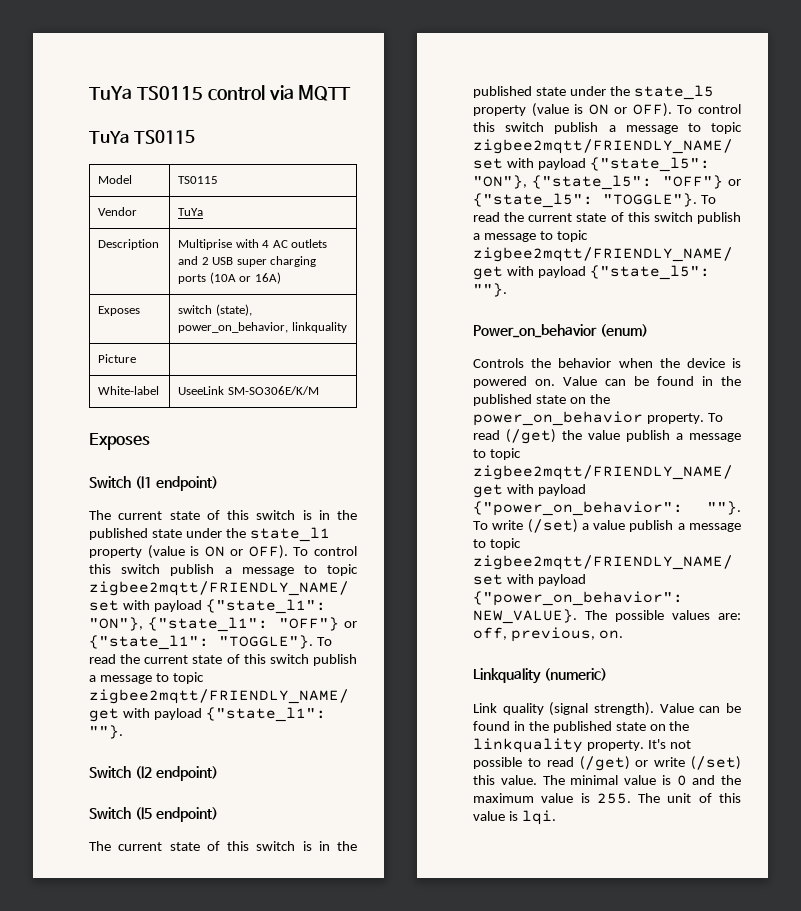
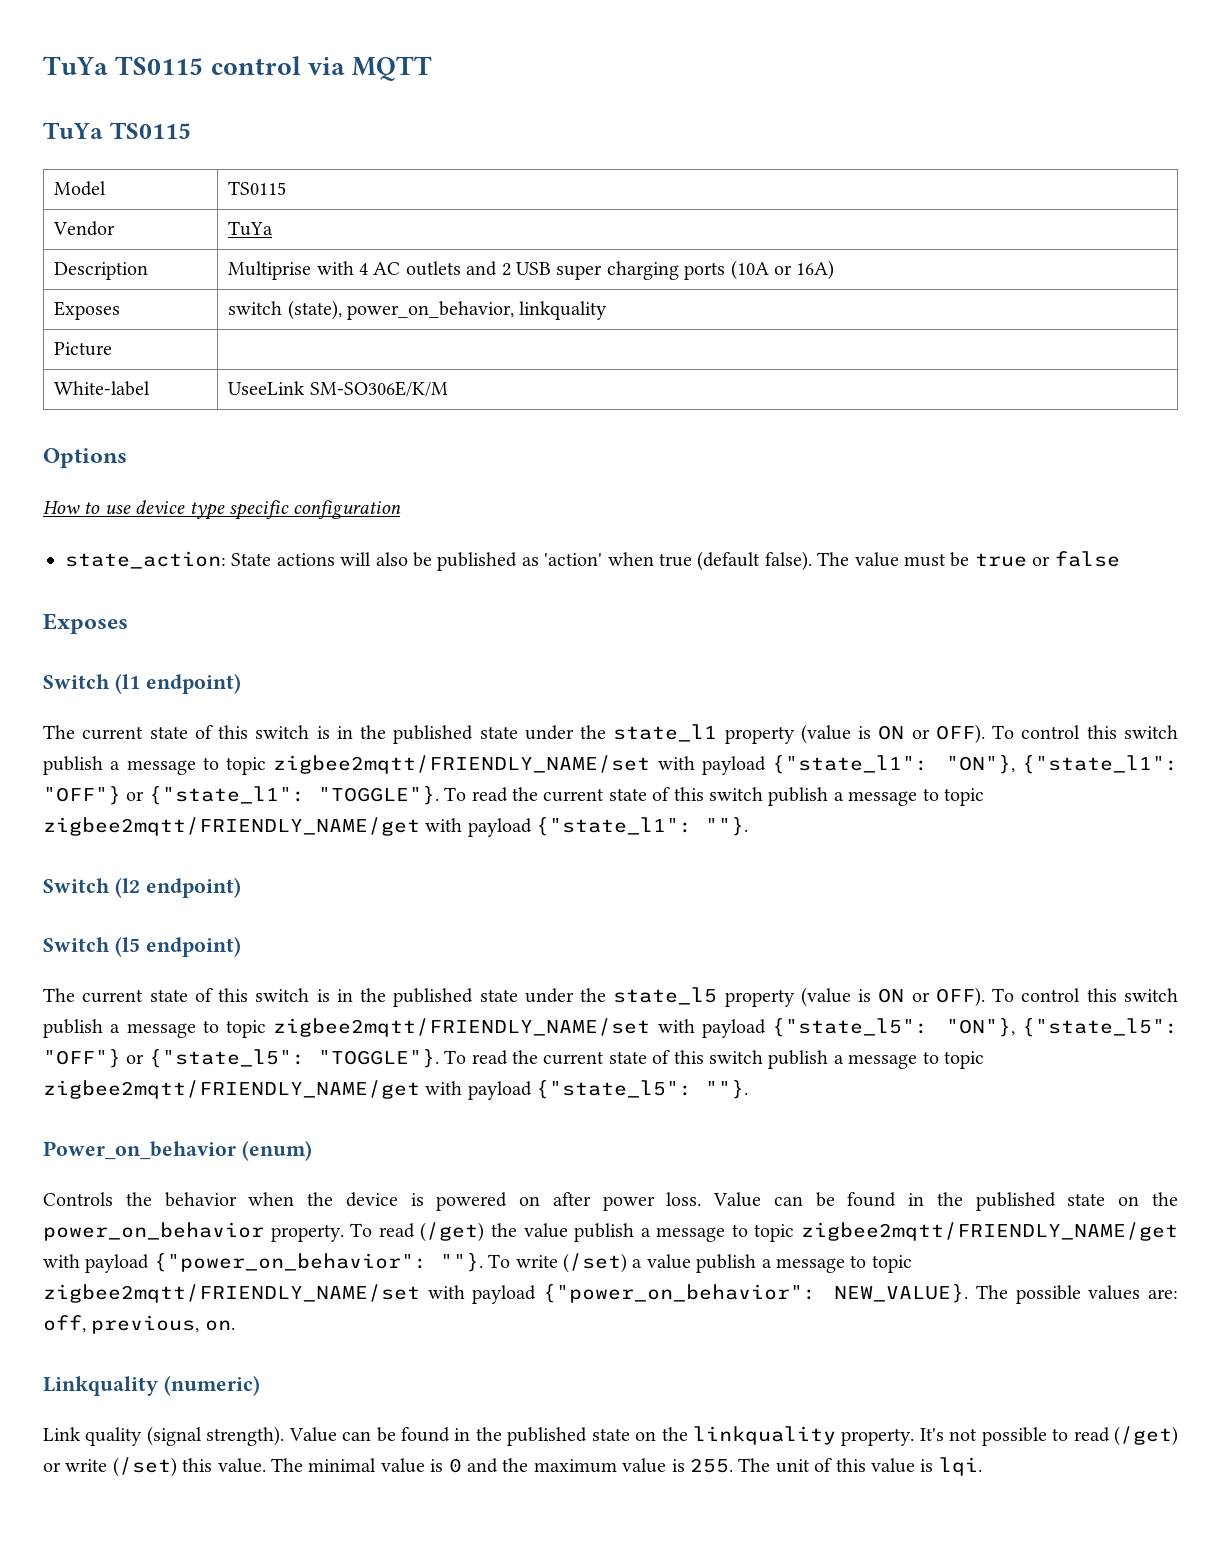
(319, 390) none -> [43,448,127,468] [43,500,402,520] [65,551,1120,571] // Options // How to use device type specific configuration // state_action: State actions will also be published as 'action' when true (default false). The value must be true or false
[535,379,555,386] on. -> [519,1192,702,1211] on after power loss.

